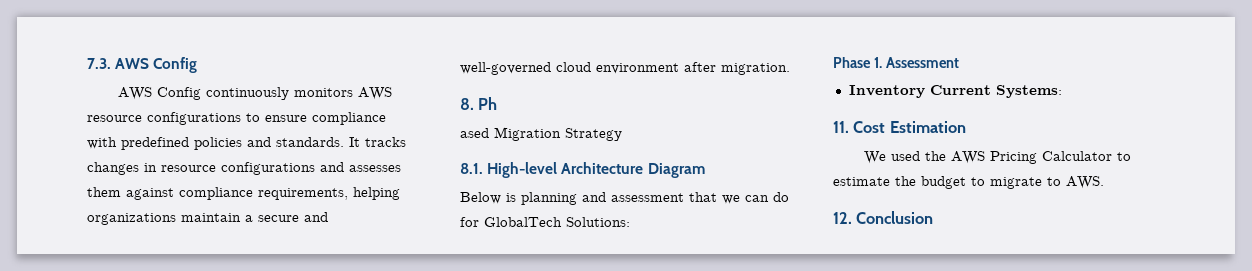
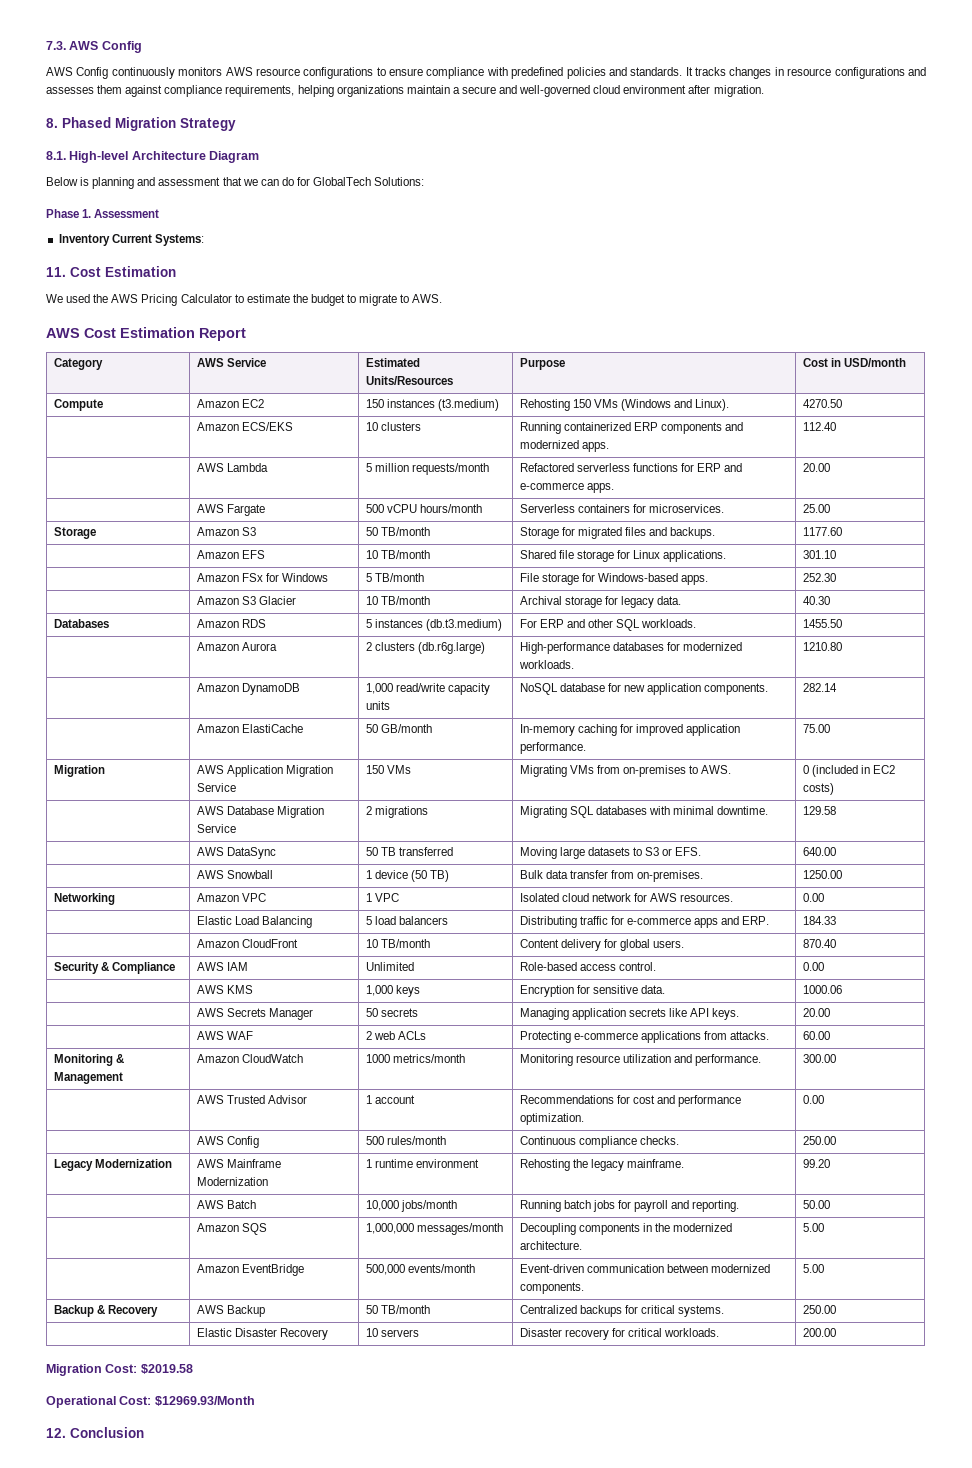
[478,97,498,110] [460,128,489,138] Ph // ased -> [62,117,111,128] Phased
(1104, 182) none -> [46,327,246,341] [53,358,103,370] [196,358,266,367] [365,358,420,367] [365,376,453,385] [519,358,565,370] [802,358,907,367] [53,399,103,411] [196,399,264,408] [365,399,500,411] [519,399,730,411] [802,399,842,408] [196,422,293,431] [365,422,421,431] [519,422,744,434] [519,440,609,452] [802,422,836,431] [196,463,268,472] [365,463,490,475] [519,463,743,472] [519,482,614,493] [802,463,830,472] [196,504,265,516] [365,504,483,513] [519,504,725,513] [802,504,830,513] [53,527,96,539] [196,527,256,536] [365,527,430,536] [519,527,716,539] [802,527,842,536] [196,550,265,559] [365,550,430,559] [519,550,727,562] [802,550,836,559] [196,573,329,582] [365,573,424,582] [519,573,709,585] [802,573,836,582] [196,596,297,605] [365,596,430,605] [519,596,682,608] [802,596,830,605] [53,619,109,628] [196,619,266,628] [365,619,503,631] [519,619,697,631] [802,619,842,628] [196,642,277,651] [365,642,486,654] [519,642,743,654] [518,660,574,669] [802,642,842,651] [196,683,300,695] [365,683,491,695] [365,701,390,710] [519,683,769,695] [802,683,837,692] [196,724,303,733] [365,724,432,733] [519,724,741,736] [519,742,586,754] [802,724,830,733] [53,765,105,777] [196,765,334,777] [196,783,236,792] [365,765,411,774] [519,765,732,777] [802,765,896,777] [802,783,834,795] [196,806,325,818] [196,824,236,833] [365,806,428,818] [519,806,769,818] [802,806,836,815] [196,847,276,859] [365,847,454,856] [519,847,702,859] [802,847,836,856] [196,870,273,879] [365,870,450,882] [519,870,704,882] [802,870,842,879] [53,893,115,905] [196,893,266,902] [365,893,399,902] [519,893,734,902] [802,893,824,902] [196,916,313,928] [365,916,449,925] [519,916,770,928] [802,916,836,925] [196,939,298,948] [365,939,430,948] [519,939,685,951] [802,939,836,948] [53,962,176,974] [196,962,248,971] [365,962,414,971] [519,962,657,971] [802,962,824,971] [196,985,253,994] [365,985,420,997] [519,985,666,997] [802,985,842,994] [196,1008,314,1020] [365,1008,418,1017] [519,1008,740,1020] [802,1008,830,1017] [196,1031,253,1040] [365,1031,427,1040] [519,1031,770,1043] [802,1031,830,1040] [53,1054,124,1066] [53,1072,123,1084] [196,1054,303,1063] [365,1054,465,1063] [519,1054,762,1066] [802,1054,836,1063] [196,1095,308,1104] [365,1095,415,1104] [519,1095,742,1107] [519,1113,584,1125] [802,1095,824,1104] [196,1136,259,1148] [365,1136,446,1145] [519,1136,680,1148] [802,1136,836,1145] [53,1159,172,1171] [196,1159,281,1168] [196,1177,268,1186] [365,1159,480,1168] [519,1159,685,1171] [802,1159,830,1168] [196,1200,256,1209] [365,1200,457,1212] [519,1200,740,1212] [802,1200,830,1209] [196,1223,267,1235] [365,1223,503,1235] [519,1223,733,1235] [519,1241,582,1250] [802,1223,824,1232] [196,1264,304,1276] [365,1264,475,1275] [519,1264,771,1273] [519,1282,584,1294] [802,1264,824,1273] [53,1305,159,1317] [196,1305,265,1317] [365,1305,430,1314] [519,1305,725,1317] [802,1305,836,1314] [196,1328,329,1340] [365,1328,419,1337] [519,1328,720,1340] [802,1328,836,1337] [46,1364,193,1376] [46,1396,255,1408] // AWS Cost Estimation Report // Category | AWS Service | Estimated Units/Resources | Purpose | Cost in USD/month // Compute | Amazon EC2 | 150 instances (t3.medium) | Rehosting 150 VMs (Windows and Linux). | 4270.50 // | Amazon ECS/EKS | 10 clusters | Running containerized ERP components and modernized apps. | 112.40 // | AWS Lambda | 5 million requests/month | Refactored serverless functions for ERP and e-commerce apps. | 20.00 // | AWS Fargate | 500 vCPU hours/month | Serverless containers for microservices. | 25.00 // Storage | Amazon S3 | 50 TB/month | Storage for migrated files and backups. | 1177.60 // | Amazon EFS | 10 TB/month | Shared file storage for Linux applications. | 301.10 // | Amazon FSx for Windows | 5 TB/month | File storage for Windows-based apps. | 252.30 // | Amazon S3 Glacier | 10 TB/month | Archival storage for legacy data. | 40.30 // Databases | Amazon RDS | 5 instances (db.t3.medium) | For ERP and other SQL workloads. | 1455.50 // | Amazon Aurora | 2 clusters (db.r6g.large) | High-performance databases for modernized workloads. | 1210.80 // | Amazon DynamoDB | 1,000 read/write capacity units | NoSQL database for new application components. | 282.14 // | Amazon ElastiCache | 50 GB/month | In-memory caching for improved application performance. | 75.00 // Migration | AWS Application Migration Service | 150 VMs | Migrating VMs from on-premises to AWS. | 0 (included in EC2 costs) // | AWS Database Migration Service | 2 migrations | Migrating SQL databases with minimal downtime. | 129.58 // | AWS DataSync | 50 TB transferred | Moving large datasets to S3 or EFS. | 640.00 // | AWS Snowball | 1 device (50 TB) | Bulk data transfer from on-premises. | 1250.00 // Networking | Amazon VPC | 1 VPC | Isolated cloud network for AWS resources. | 0.00 // | Elastic Load Balancing | 5 load balancers | Distributing traffic for e-commerce apps and ERP. | 184.33 // | Amazon CloudFront | 10 TB/month | Content delivery for global users. | 870.40 // Security & Compliance | AWS IAM | Unlimited | Role-based access control. | 0.00 // | AWS KMS | 1,000 keys | Encryption for sensitive data. | 1000.06 // | AWS Secrets Manager | 50 secrets | Managing application secrets like API keys. | 20.00 // | AWS WAF | 2 web ACLs | Protecting e-commerce applications from attacks. | 60.00 // Monitoring & Management | Amazon CloudWatch | 1000 metrics/month | Monitoring resource utilization and performance. | 300.00 // | AWS Trusted Advisor | 1 account | Recommendations for cost and performance optimization. | 0.00 // | AWS Config | 500 rules/month | Continuous compliance checks. | 250.00 // Legacy Modernization | AWS Mainframe Modernization | 1 runtime environment | Rehosting the legacy mainframe. | 99.20 // | AWS Batch | 10,000 jobs/month | Running batch jobs for payroll and reporting. | 50.00 // | Amazon SQS | 1,000,000 messages/month | Decoupling components in the modernized architecture. | 5.00 // | Amazon EventBridge | 500,000 events/month | Event-driven communication between modernized components. | 5.00 // Backup & Recovery | AWS Backup | 50 TB/month | Centralized backups for critical systems. | 250.00 // | Elastic Disaster Recovery | 10 servers | Disaster recovery for critical workloads. | 200.00 // Migration Cost: $2019.58 // Operational Cost: $12969.93/Month

